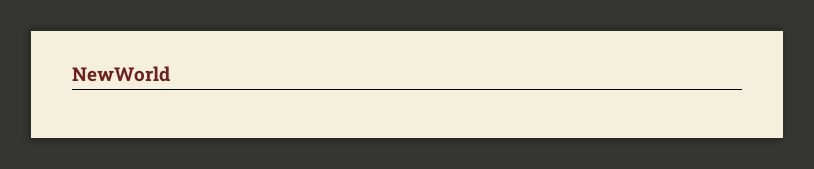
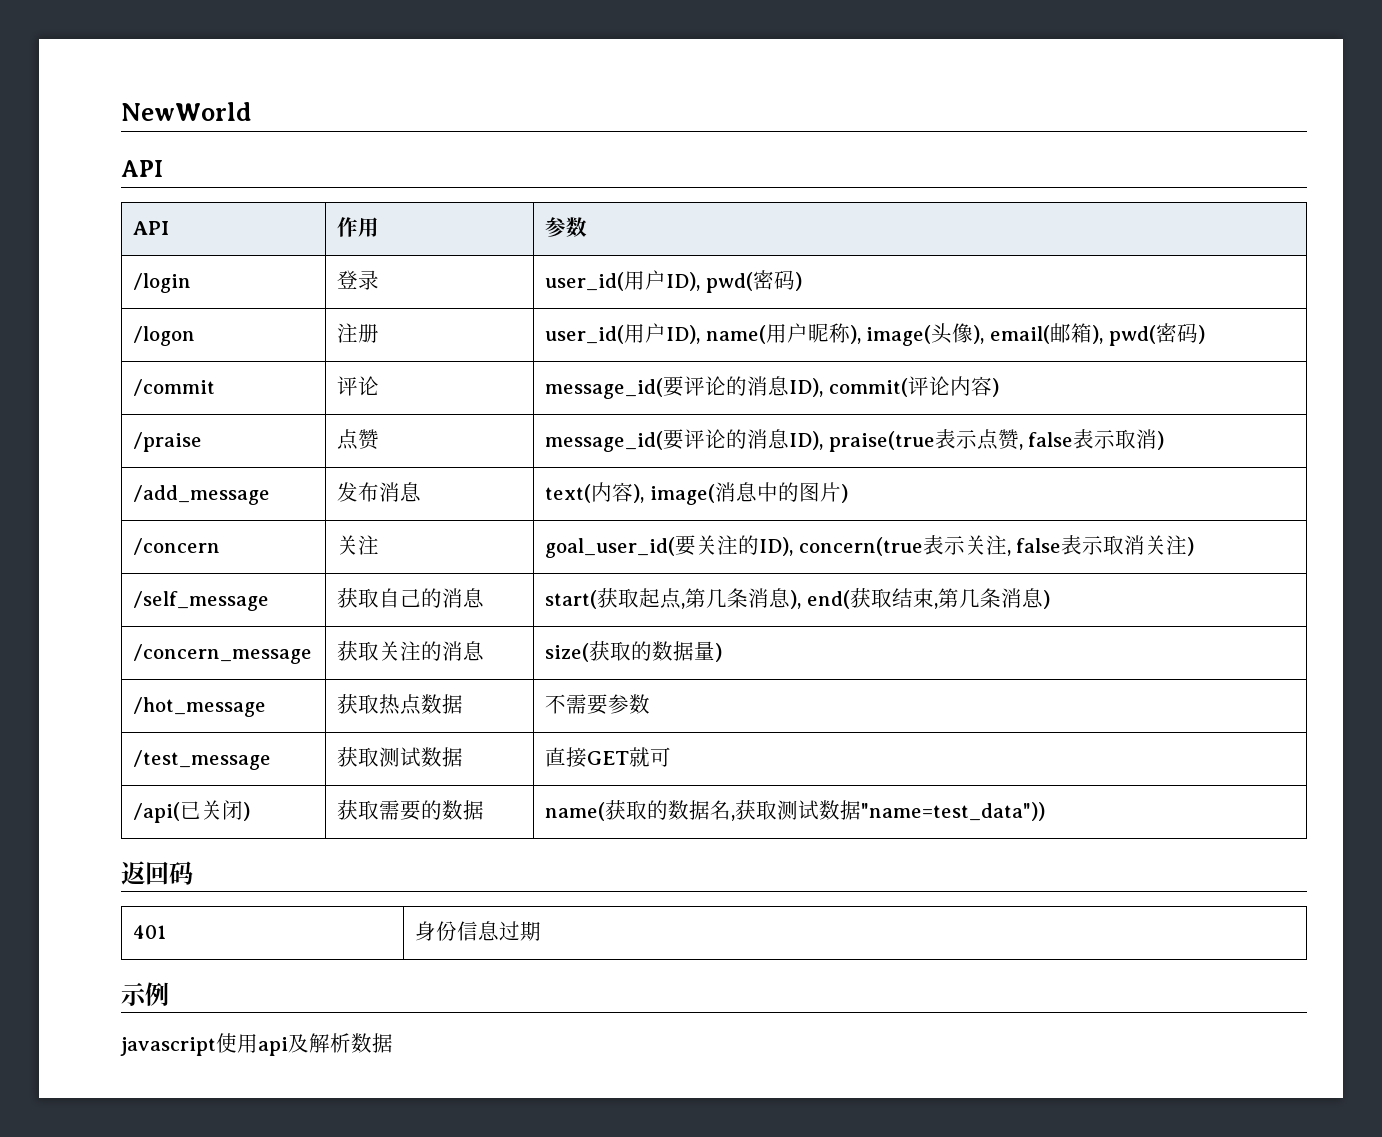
(170, 74) none -> [121,160,163,177] [133,221,170,235] [337,217,380,237] [545,217,588,237] [133,273,192,293] [337,270,380,290] [545,270,802,293] [133,326,196,346] [337,323,380,343] [545,323,1205,346] [133,379,216,396] [337,376,380,396] [545,376,999,399] [133,432,203,452] [337,429,380,450] [545,429,1165,452] [133,485,271,505] [337,482,422,502] [545,482,848,505] [133,538,221,555] [337,535,380,555] [545,535,1195,558] [133,591,270,611] [337,588,485,608] [545,588,1050,609] [133,644,313,664] [337,641,485,661] [545,641,723,662] [133,697,267,717] [337,694,464,715] [545,694,651,715] [133,750,272,770] [337,747,464,767] [545,747,672,768] [133,800,251,823] [337,800,485,821] [545,800,1046,821] [121,861,193,885] [133,925,167,939] [415,921,542,941] [121,982,169,1006] [120,1033,393,1056] // API // API | 作用 | 参数 // /login | 登录 | user_id(用户ID), pwd(密码) // /logon | 注册 | user_id(用户ID), name(用户昵称), image(头像), email(邮箱), pwd(密码) // /commit | 评论 | message_id(要评论的消息ID), commit(评论内容) // /praise | 点赞 | message_id(要评论的消息ID), praise(true表示点赞, false表示取消) // /add_message | 发布消息 | text(内容), image(消息中的图片) // /concern | 关注 | goal_user_id(要关注的ID), concern(true表示关注, false表示取消关注) // /self_message | 获取自己的消息 | start(获取起点,第几条消息), end(获取结束,第几条消息) // /concern_message | 获取关注的消息 | size(获取的数据量) // /hot_message | 获取热点数据 | 不需要参数 // /test_message | 获取测试数据 | 直接GET就可 // /api(已关闭) | 获取需要的数据 | name(获取的数据名,获取测试数据"name=test_data")) // 返回码 // 401 | 身份信息过期 // 示例 // javascript使用api及解析数据

